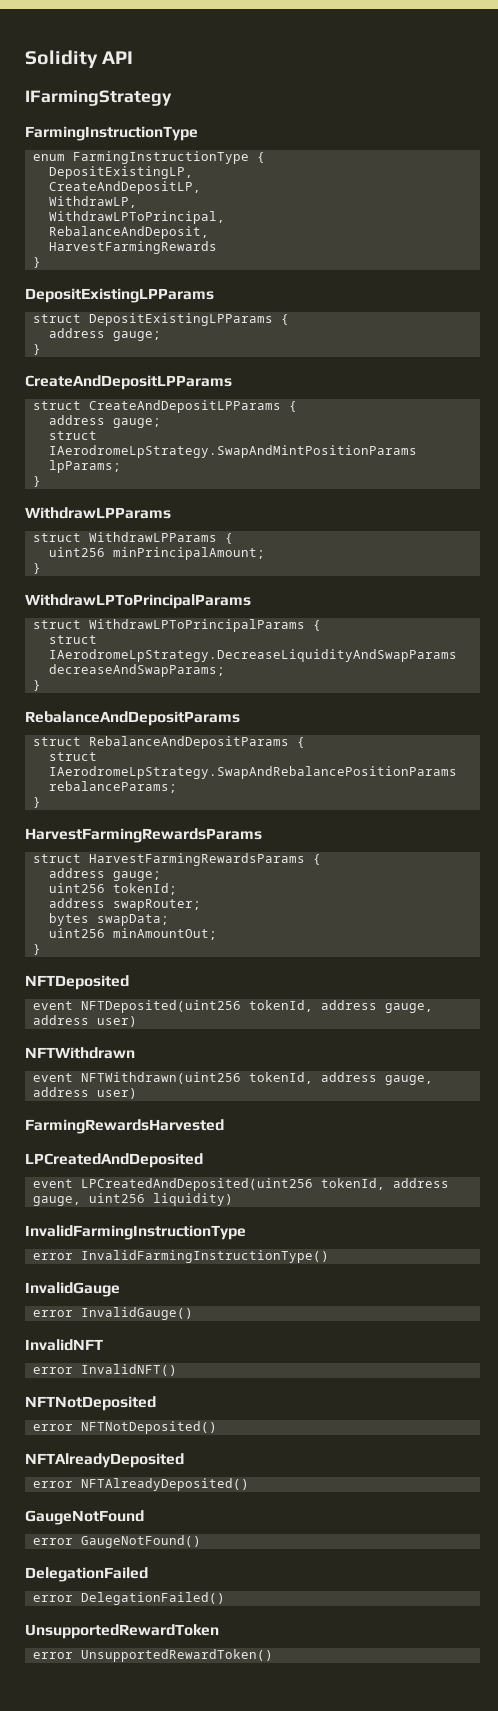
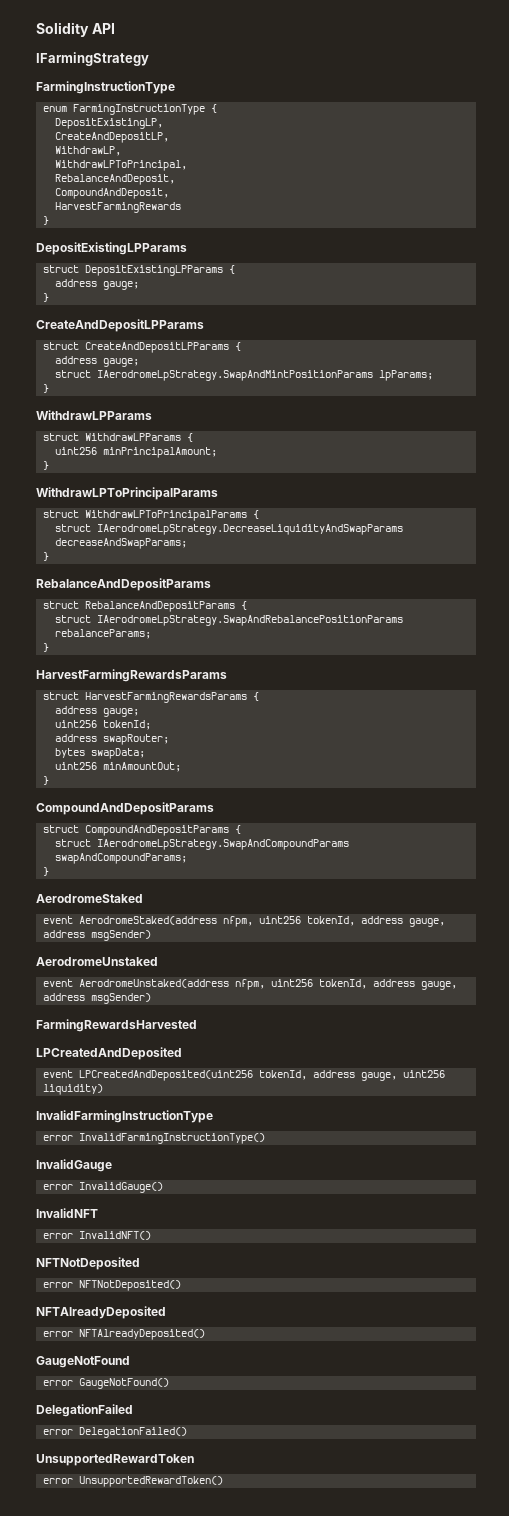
(210, 232) none -> [54,188,169,199] // CompoundAndDeposit,
[25,975,129,990] [33,1000,434,1013] [33,1015,138,1027] [25,1047,135,1059] [33,1072,434,1085] [33,1087,138,1099] NFTDeposited // event NFTDeposited(uint256 tokenId, address gauge, address user) // NFTWithdrawn // event NFTWithdrawn(uint256 tokenId, address gauge, address user) -> [36,802,214,815] [42,825,241,836] [54,839,349,850] [54,853,187,864] [42,867,49,876] [36,894,143,903] [42,916,445,927] [42,930,151,941] [36,957,158,966] [42,979,457,990] [42,993,151,1004] CompoundAndDepositParams // struct CompoundAndDepositParams { // struct IAerodromeLpStrategy.SwapAndCompoundParams swapAndCompoundParams; // } // AerodromeStaked // event AerodromeStaked(address nfpm, uint256 tokenId, address gauge, address msgSender) // AerodromeUnstaked // event AerodromeUnstaked(address nfpm, uint256 tokenId, address gauge, address msgSender)

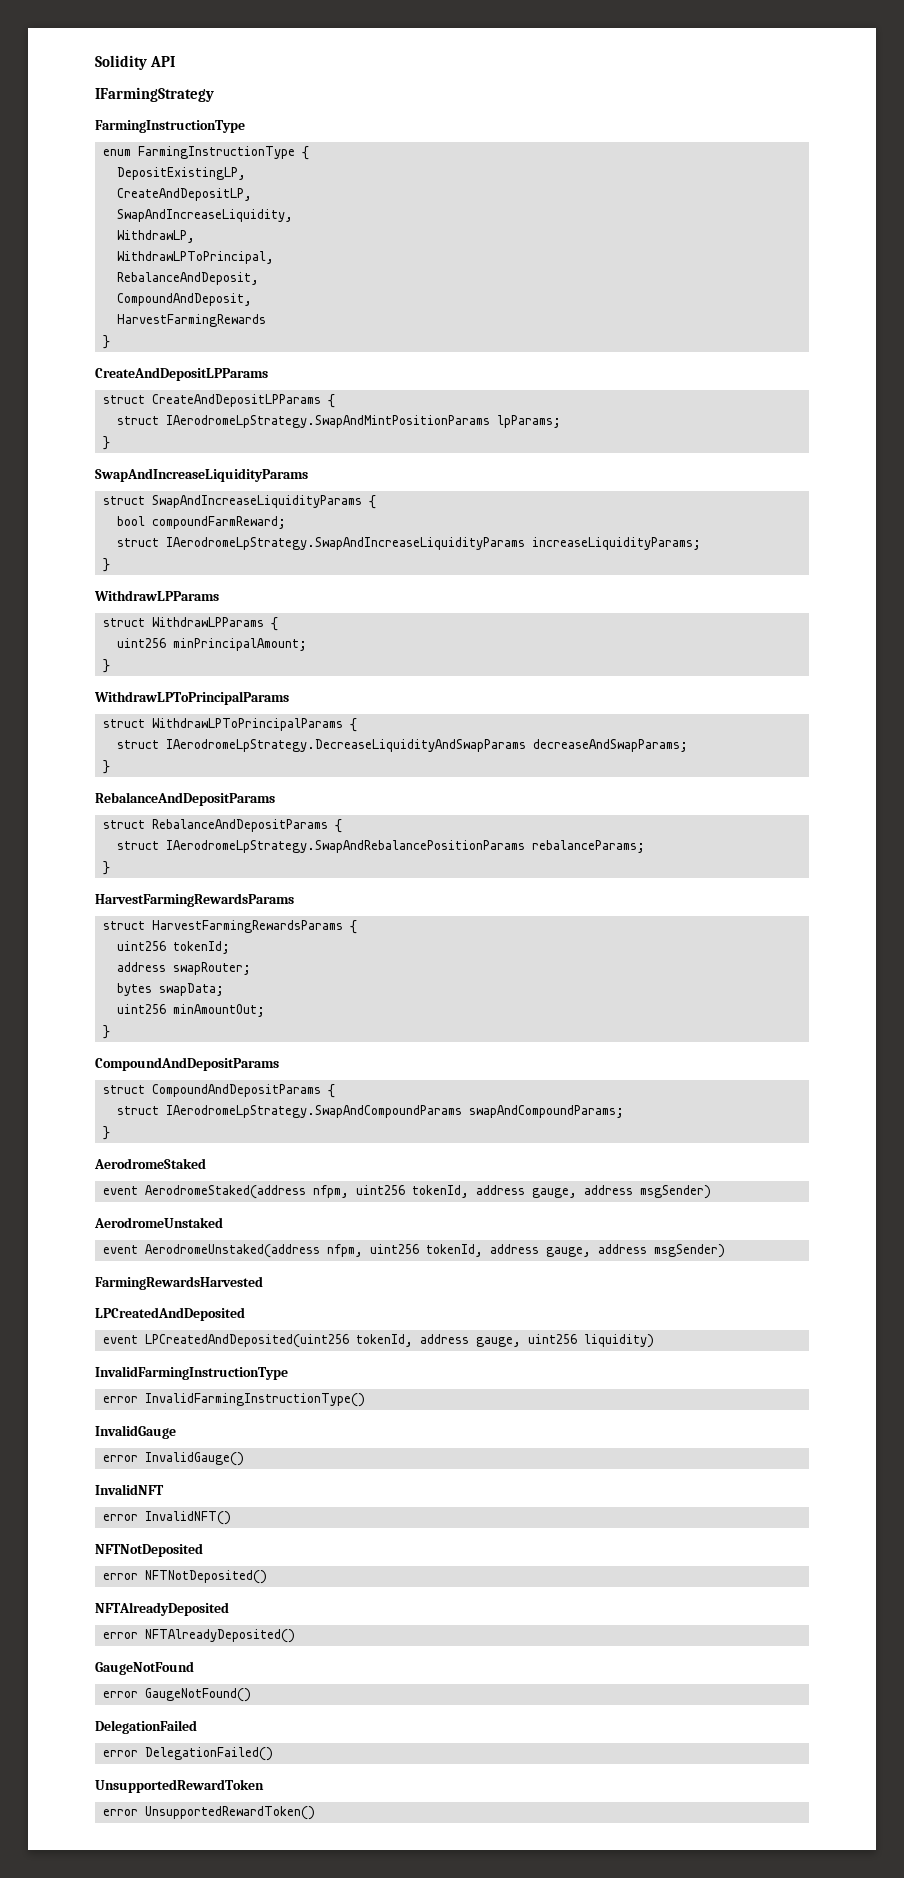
(169, 137) none -> [116,209,293,222] // SwapAndIncreaseLiquidity,
[36,242,187,255] [42,265,235,276] [54,279,139,290] [42,293,49,302] // DepositExistingLPParams // struct DepositExistingLPParams { // address gauge; // } -> (110, 342) none
[54,356,139,367] // address gauge; -> (335, 401) none
(49, 388) none -> [95,468,308,482] [102,495,376,509] [116,516,286,529] [116,537,701,550] [102,558,110,572] // SwapAndIncreaseLiquidityParams // struct SwapAndIncreaseLiquidityParams { // bool compoundFarmReward; // struct IAerodromeLpStrategy.SwapAndIncreaseLiquidityParams increaseLiquidityParams; // }
[54,706,139,717] // address gauge; -> (357, 927) none

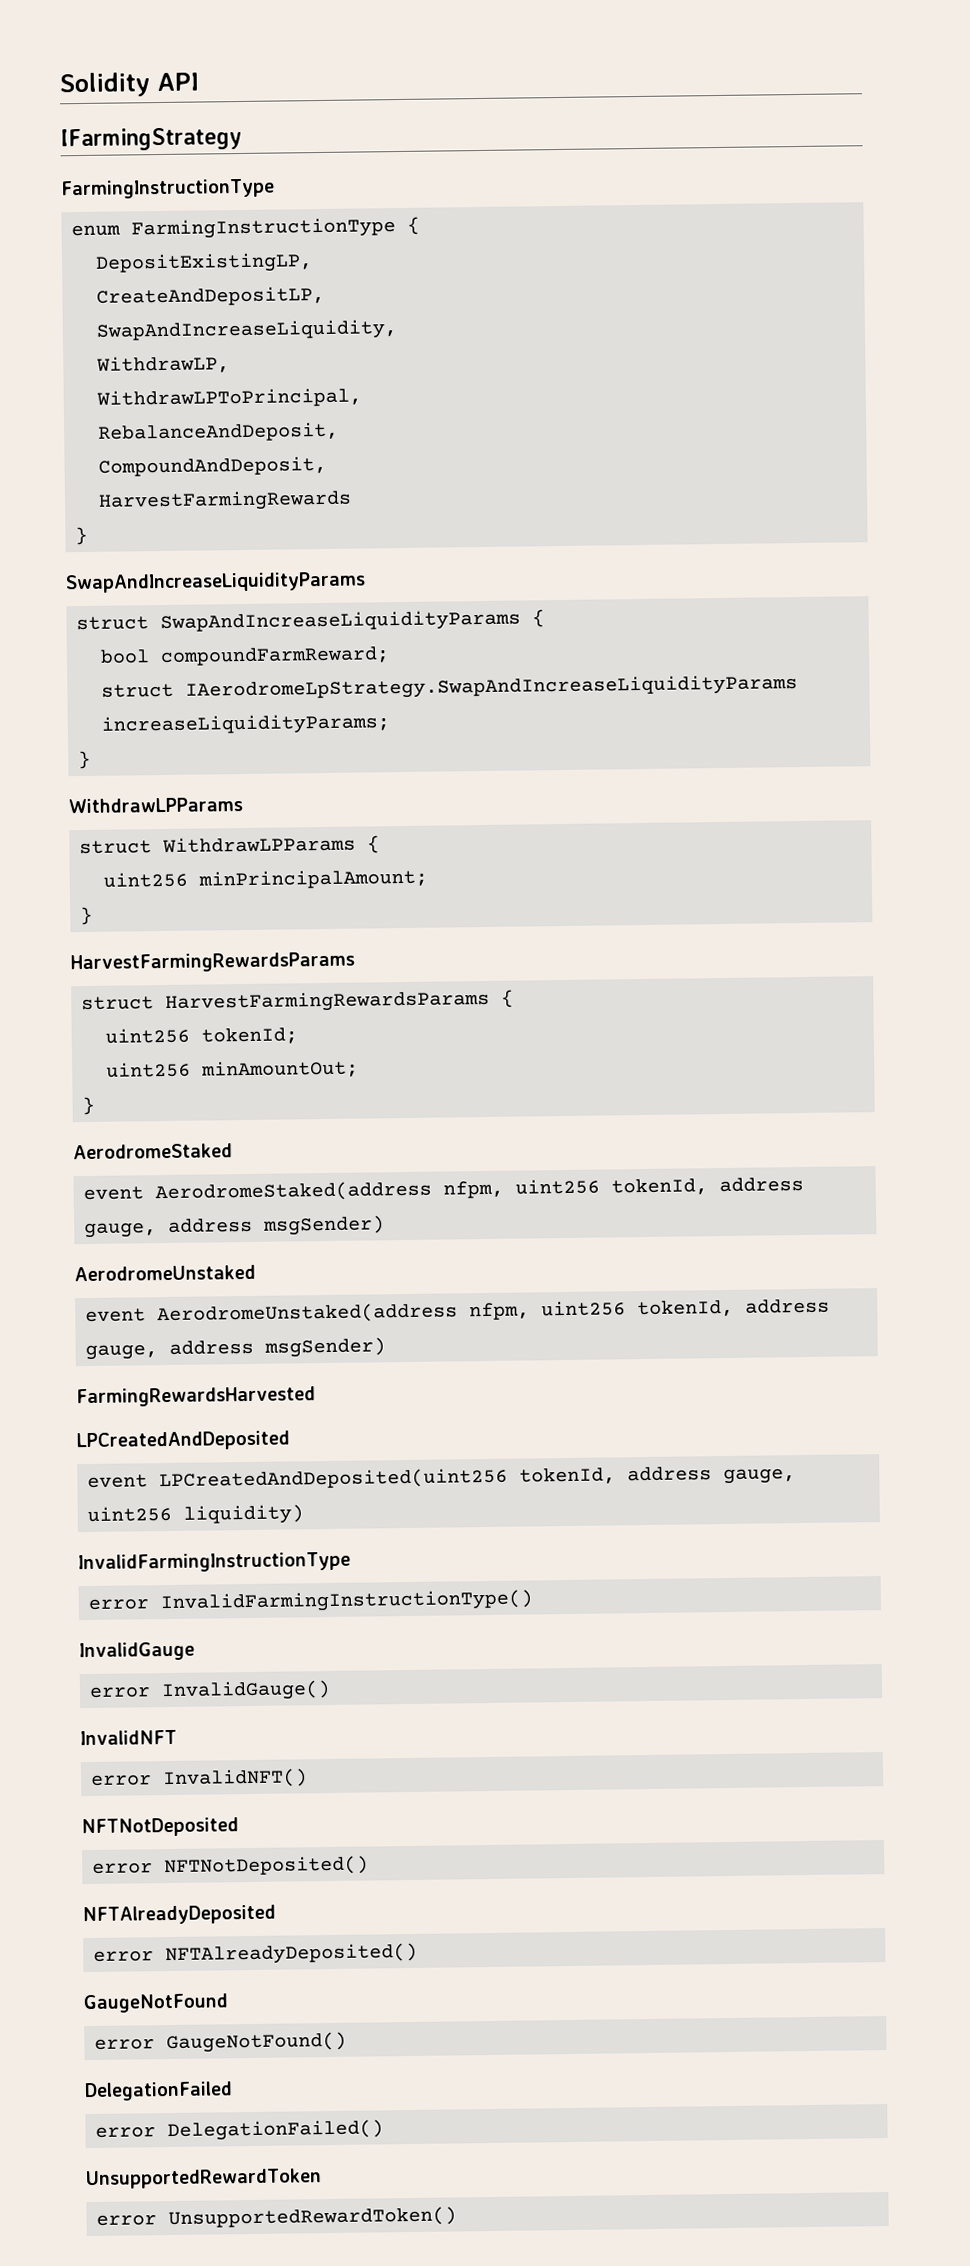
[95,367,268,381] [102,394,335,408] [116,415,561,428] [102,436,110,450] // CreateAndDepositLPParams // struct CreateAndDepositLPParams { // struct IAerodromeLpStrategy.SwapAndMintPositionParams lpParams; // } -> (89, 536) none
[94,691,289,705] [102,718,357,732] [116,739,688,752] [102,760,110,774] [95,792,275,806] [102,819,342,833] [116,840,645,853] [102,861,110,875] // WithdrawLPToPrincipalParams // struct WithdrawLPToPrincipalParams { // struct IAerodromeLpStrategy.DecreaseLiquidityAndSwapParams decreaseAndSwapParams; // } // RebalanceAndDepositParams // struct RebalanceAndDepositParams { // struct IAerodromeLpStrategy.SwapAndRebalancePositionParams rebalanceParams; // } -> (94, 916) none
[116,962,251,975] [116,983,224,996] // address swapRouter; // bytes swapData; -> (299, 1036) none
[95,1057,279,1071] [102,1084,335,1098] [116,1105,624,1118] [102,1126,110,1140] // CompoundAndDepositParams // struct CompoundAndDepositParams { // struct IAerodromeLpStrategy.SwapAndCompoundParams swapAndCompoundParams; // } -> (96, 1106) none

